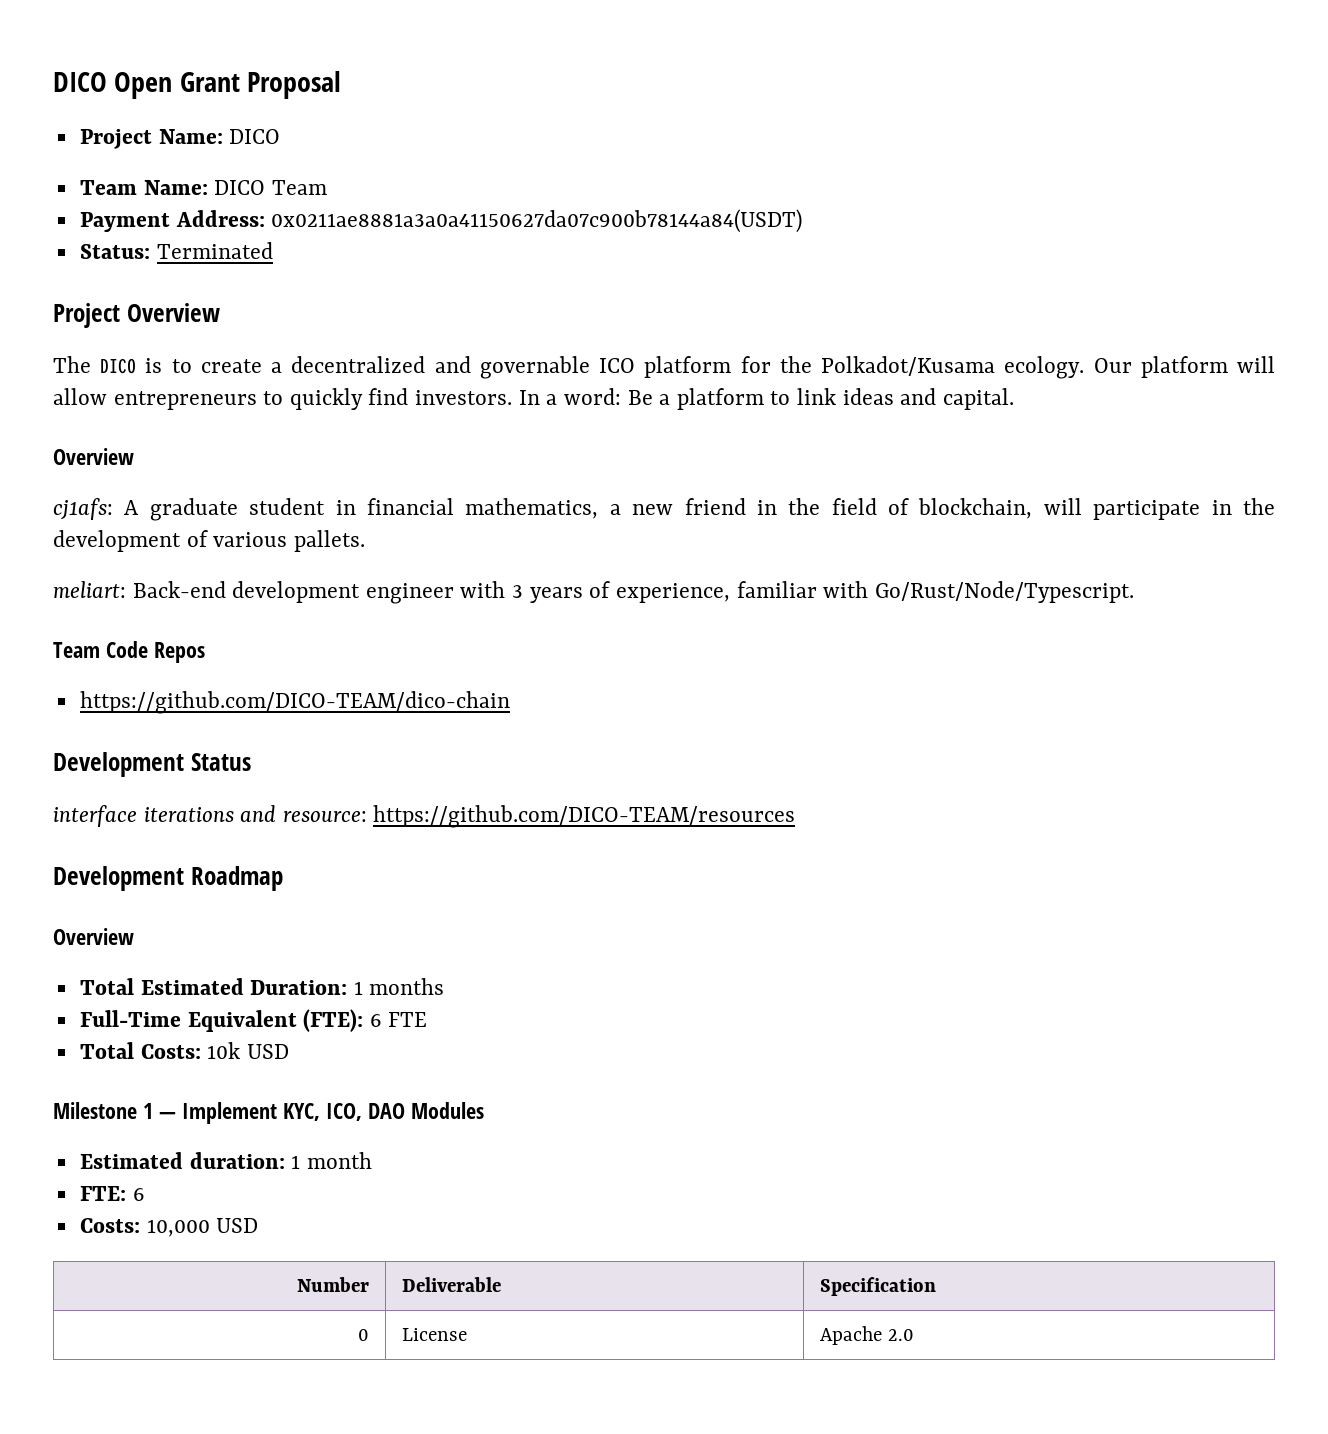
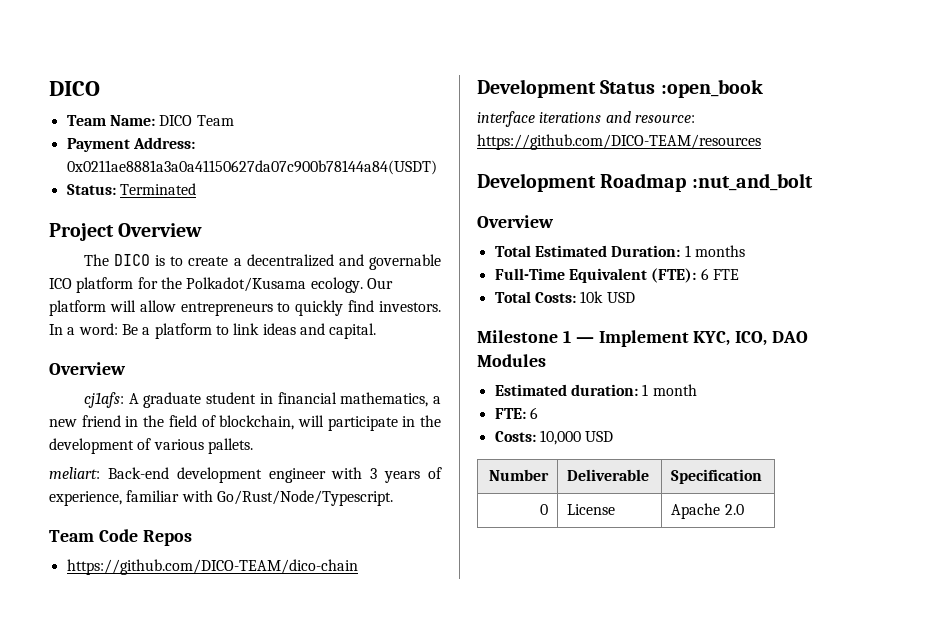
[53,71,342,99] [79,129,281,149] DICO Open Grant Proposal // Project Name: DICO -> [49,81,100,96] DICO
(251, 762) none -> [660,79,763,98] :open_book
(283, 878) none -> [691,173,813,191] :nut_and_bolt

